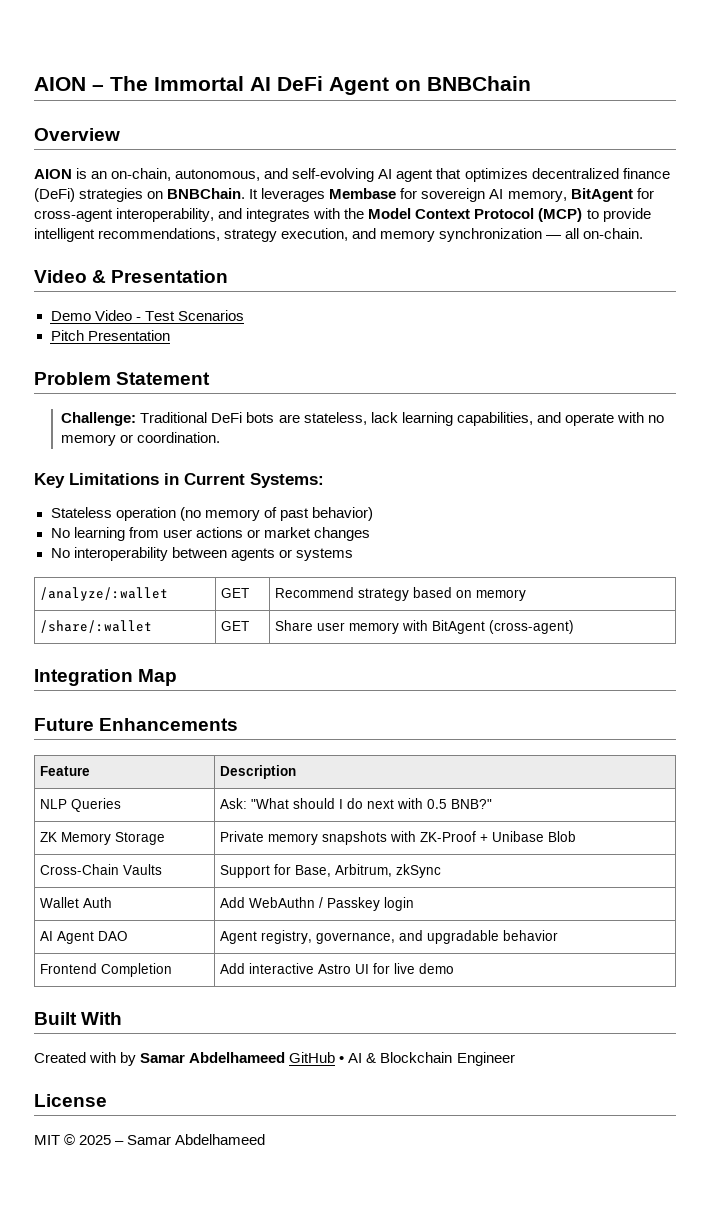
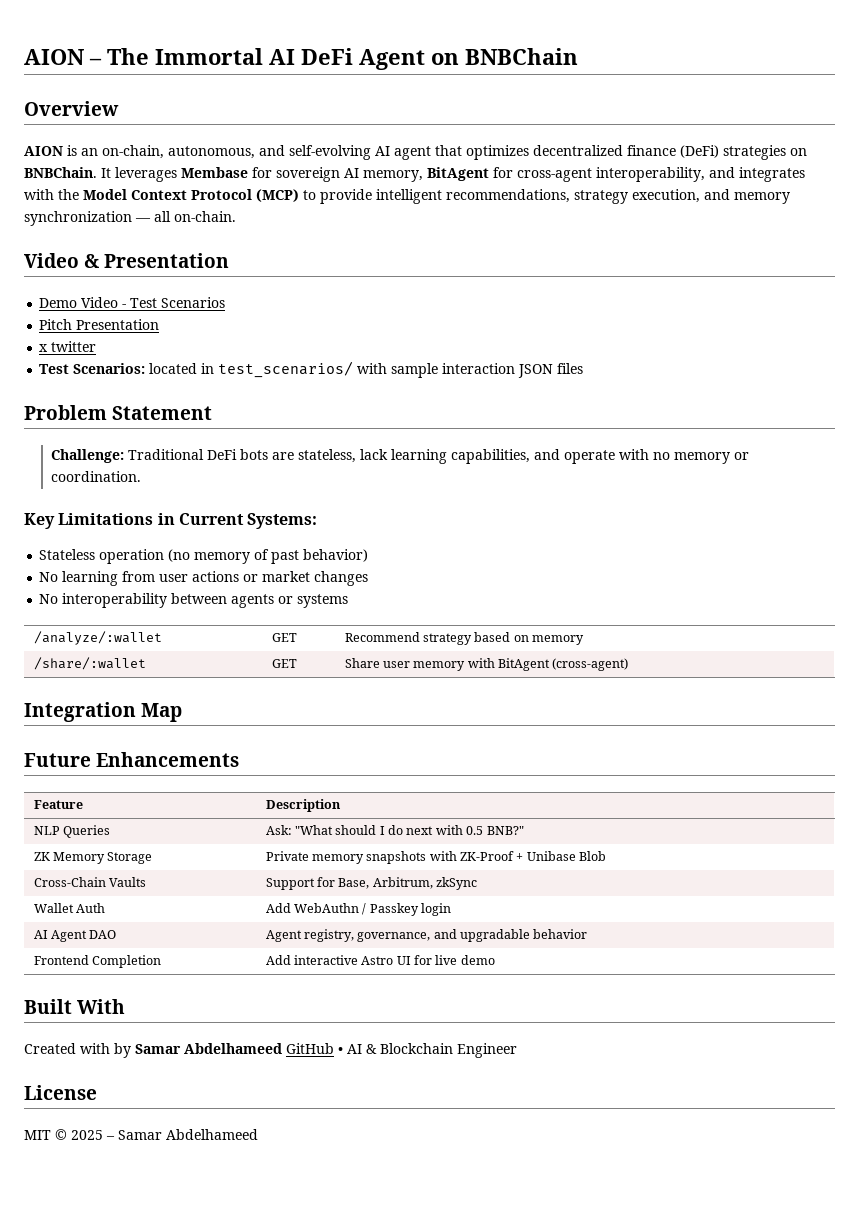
(170, 335) none -> [39,341,97,352] [39,361,584,378] // x twitter // Test Scenarios: located in test_scenarios/ with sample interaction JSON files

